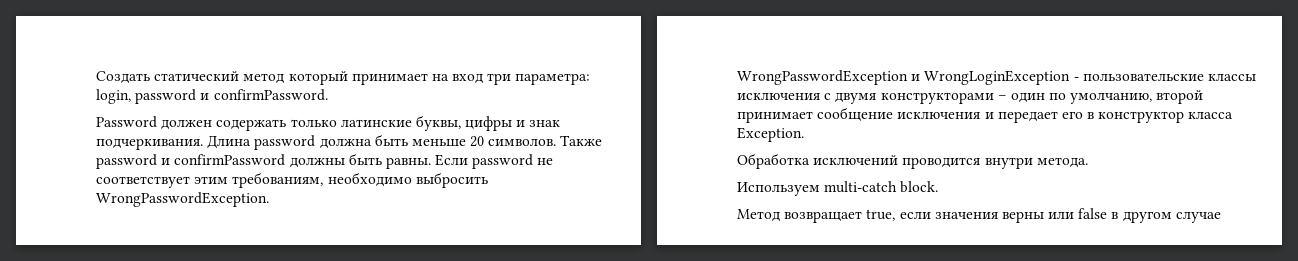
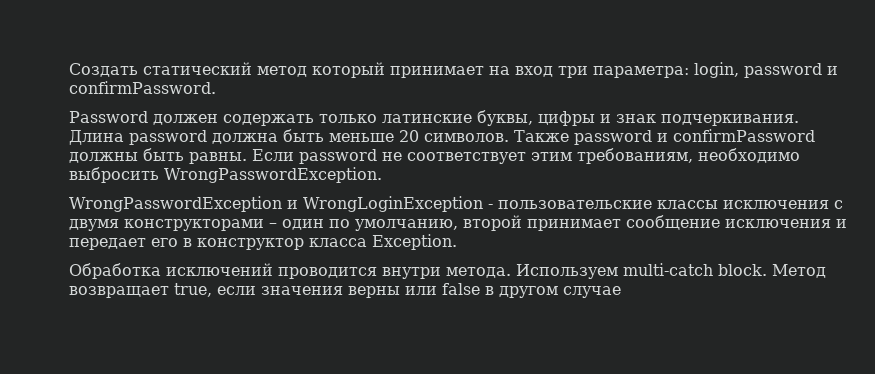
(1088, 162) // -> (511, 272) none
(939, 187) // -> (767, 270) none

